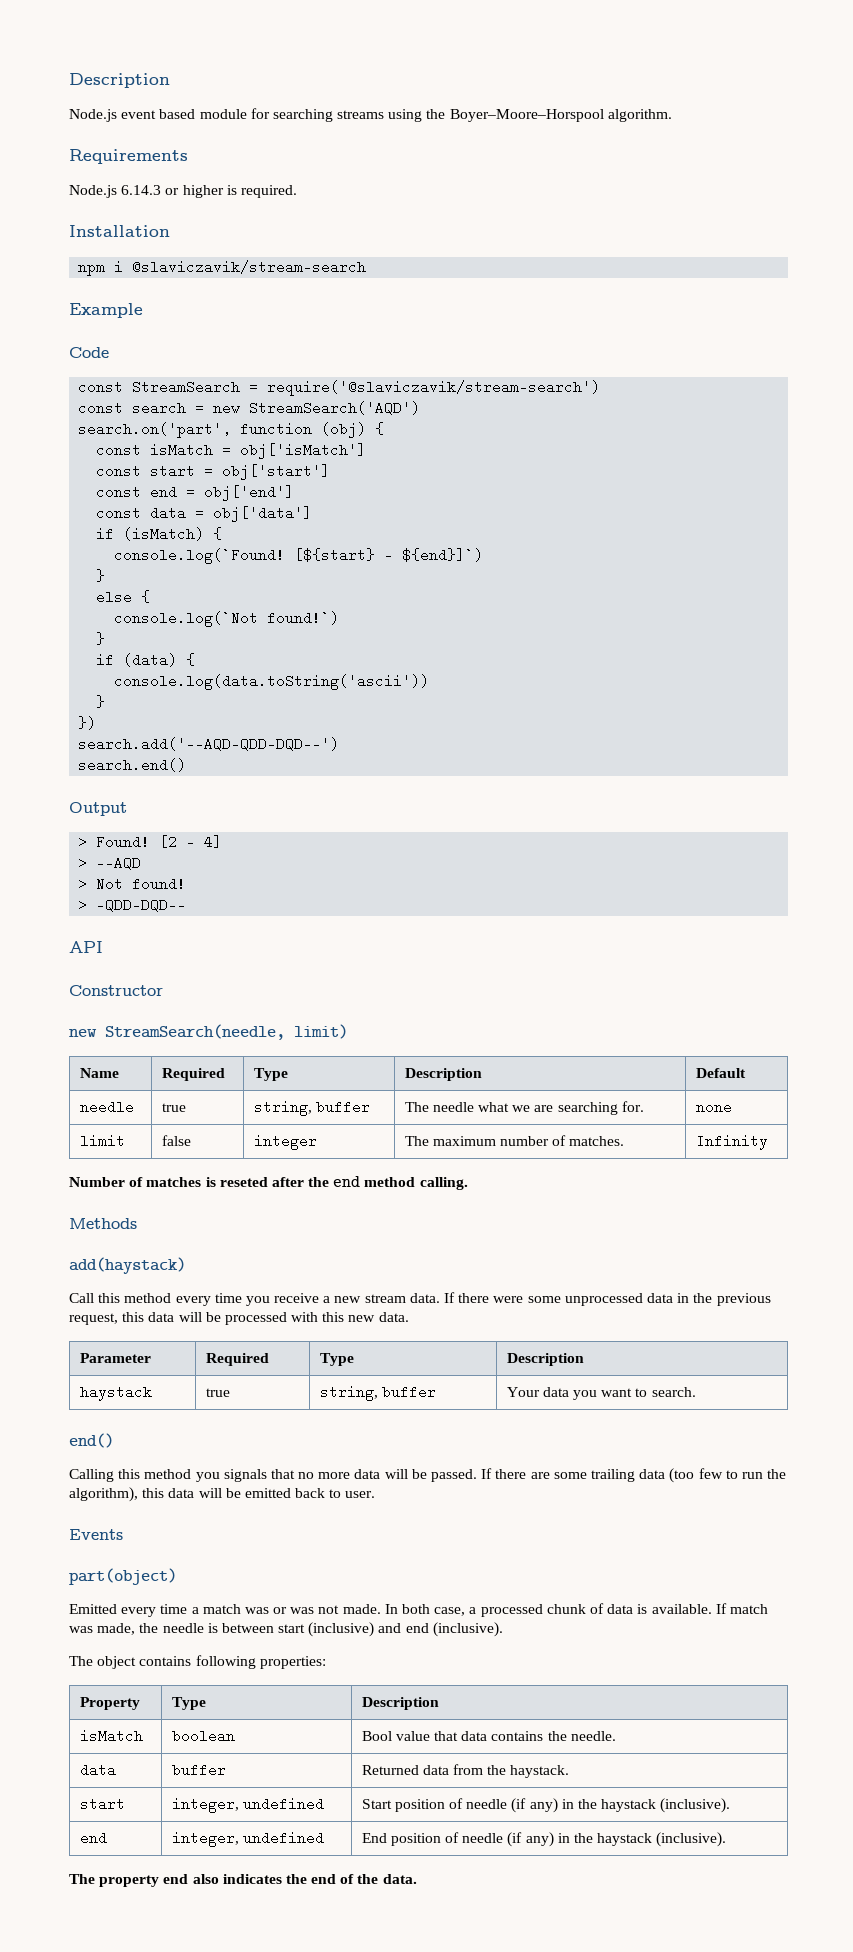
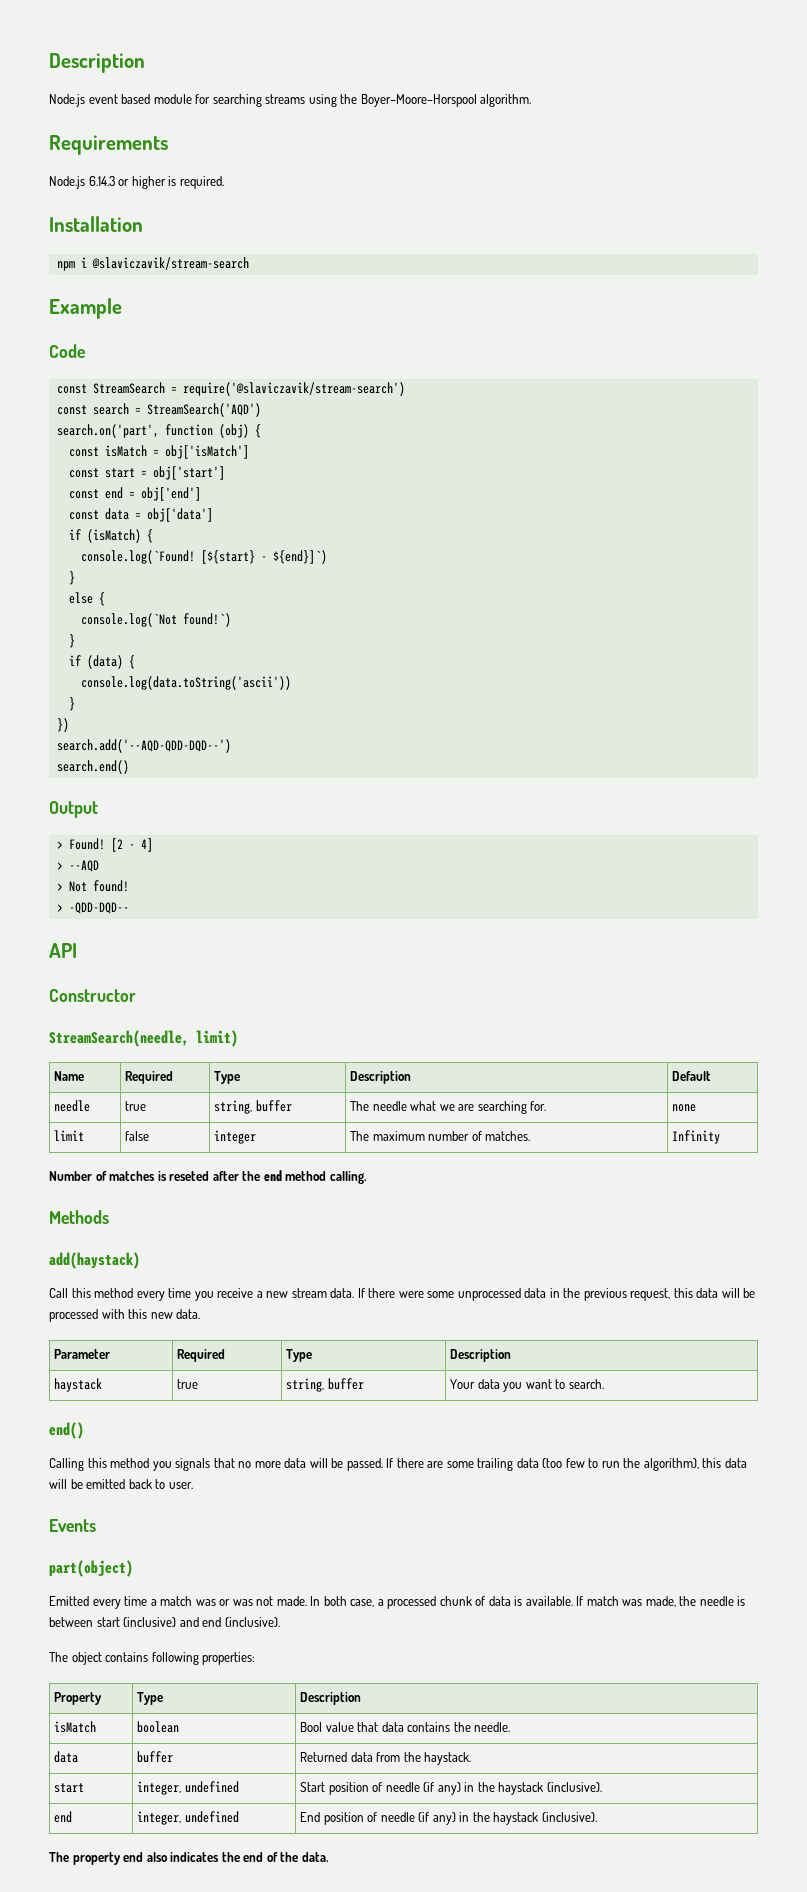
[213,401,241,415] new -> (141, 411) none
[69,1028,97,1037] new -> (136, 995) none

